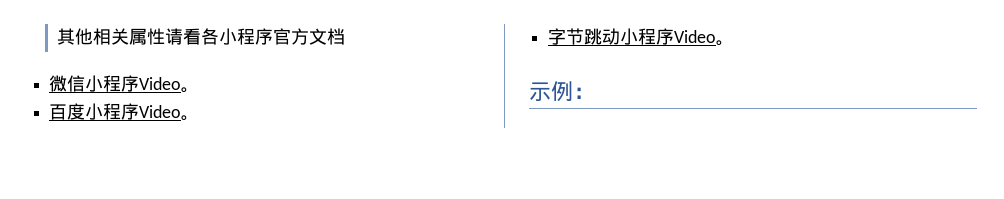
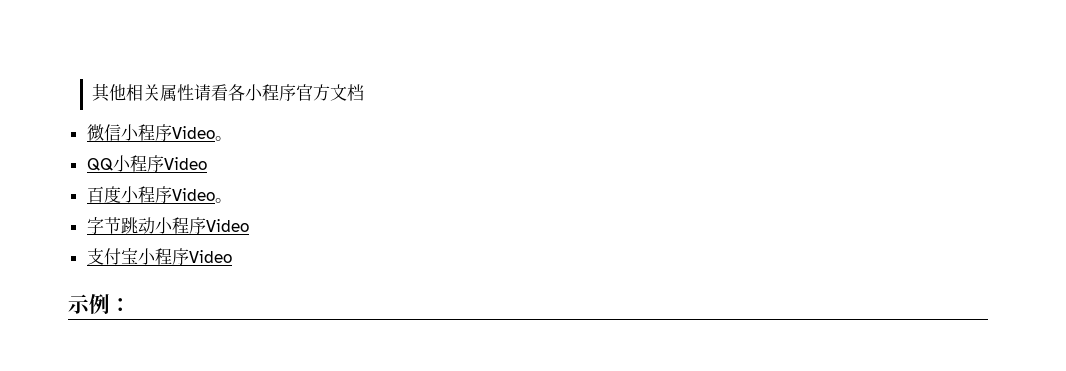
(200, 90) none -> [86,155,207,172] // QQ小程序Video
[716,40,735,46] 。 -> [86,248,232,265] // 支付宝小程序Video

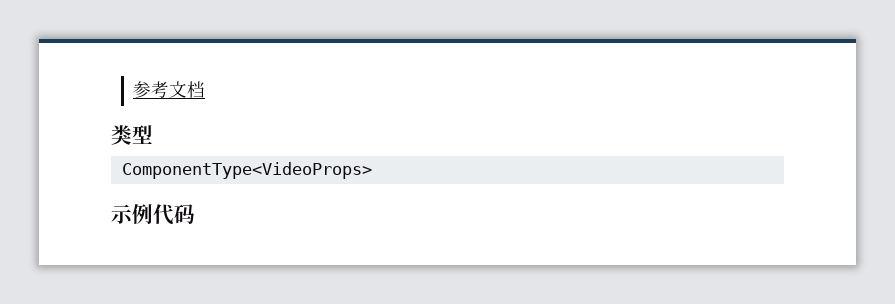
[92,83,365,102] [86,124,232,141] [86,155,207,172] [86,186,232,203] [86,217,249,234] [86,248,232,265] 其他相关属性请看各小程序官方文档 // 微信小程序Video。 // QQ小程序Video // 百度小程序Video。 // 字节跳动小程序Video // 支付宝小程序Video -> [133,81,206,98] [111,125,153,145] [121,162,372,179] 参考文档 // 类型 // ComponentType<VideoProps>
[110,298,131,312] ： -> [153,204,195,225] 代码

